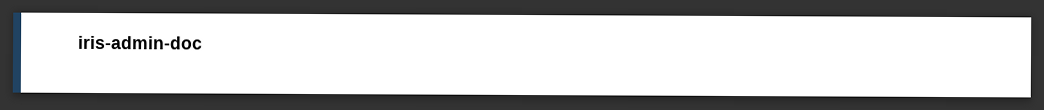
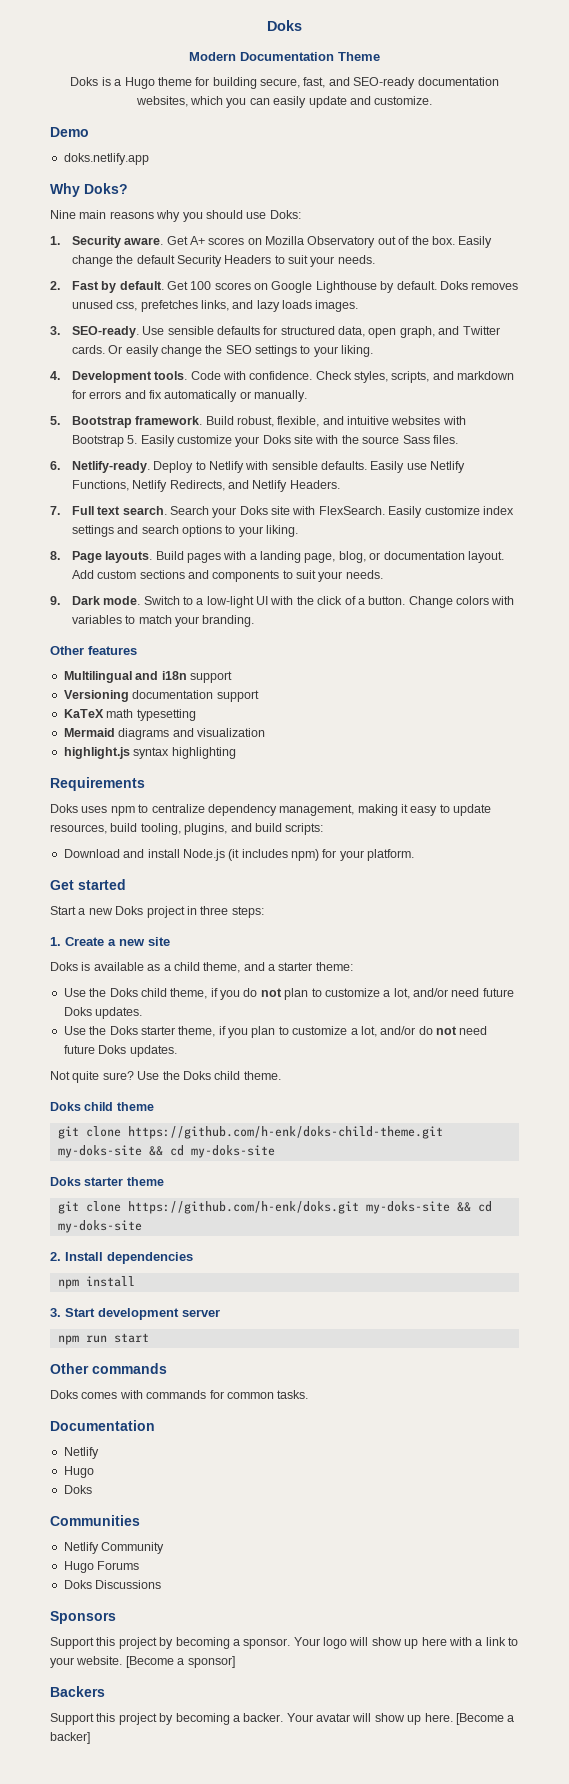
[78,35,203,50] iris-admin-doc -> [267,20,302,31] [189,52,380,61] [70,77,499,89] [135,96,433,108] [50,127,89,137] [63,153,149,165] [50,183,128,197] [50,210,301,222] [50,236,493,248] [71,255,375,267] [50,281,519,293] [71,300,359,312] [50,326,500,338] [71,345,374,357] [50,371,515,383] [71,390,308,402] [50,416,466,428] [71,435,458,447] [50,461,466,473] [71,480,340,492] [50,506,514,518] [71,525,299,537] [50,551,504,563] [71,570,383,582] [50,596,515,608] [71,615,255,627] [50,646,137,655] [63,671,232,683] [63,690,259,702] [63,709,196,721] [63,728,265,740] [63,747,236,759] [50,777,145,791] [50,804,492,816] [50,823,324,835] [63,849,415,861] [50,879,126,890] [50,906,264,918] [50,937,170,946] [50,962,353,973] [63,988,514,1000] [63,1007,143,1019] [63,1026,488,1038] [63,1045,177,1057] [50,1071,281,1083] [50,1102,154,1111] [57,1126,443,1139] [57,1145,275,1158] [50,1177,164,1186] [57,1201,492,1214] [57,1220,142,1233] [50,1252,193,1264] [57,1276,135,1289] [50,1308,220,1320] [57,1333,149,1345] [50,1363,167,1374] [50,1390,309,1399] [50,1420,155,1431] [63,1447,99,1459] [63,1466,94,1478] [63,1485,92,1494] [50,1515,140,1526] [63,1542,165,1554] [63,1561,140,1573] [63,1580,162,1589] [50,1611,116,1624] [50,1637,518,1649] [50,1656,235,1668] [50,1686,105,1697] [50,1713,515,1725] [50,1732,90,1744] Doks // Modern Documentation Theme // Doks is a Hugo theme for building secure, fast, and SEO-ready documentation websites, which you can easily update and customize. // Demo // doks.netlify.app // Why Doks? // Nine main reasons why you should use Doks: // 1. Security aware. Get A+ scores on Mozilla Observatory out of the box. Easily change the default Security Headers to suit your needs. // 2. Fast by default. Get 100 scores on Google Lighthouse by default. Doks removes unused css, prefetches links, and lazy loads images. // 3. SEO-ready. Use sensible defaults for structured data, open graph, and Twitter cards. Or easily change the SEO settings to your liking. // 4. Development tools. Code with confidence. Check styles, scripts, and markdown for errors and fix automatically or manually. // 5. Bootstrap framework. Build robust, flexible, and intuitive websites with Bootstrap 5. Easily customize your Doks site with the source Sass files. // 6. Netlify-ready. Deploy to Netlify with sensible defaults. Easily use Netlify Functions, Netlify Redirects, and Netlify Headers. // 7. Full text search. Search your Doks site with FlexSearch. Easily customize index settings and search options to your liking. // 8. Page layouts. Build pages with a landing page, blog, or documentation layout. Add custom sections and components to suit your needs. // 9. Dark mode. Switch to a low-light UI with the click of a button. Change colors with variables to match your branding. // Other features // Multilingual and i18n support // Versioning documentation support // KaTeX math typesetting // Mermaid diagrams and visualization // highlight.js syntax highlighting // Requirements // Doks uses npm to centralize dependency management, making it easy to update resources, build tooling, plugins, and build scripts: // Download and install Node.js (it includes npm) for your platform. // Get started // Start a new Doks project in three steps: // 1. Create a new site // Doks is available as a child theme, and a starter theme: // Use the Doks child theme, if you do not plan to customize a lot, and/or need future Doks updates. // Use the Doks starter theme, if you plan to customize a lot, and/or do not need future Doks updates. // Not quite sure? Use the Doks child theme. // Doks child theme // git clone https://github.com/h-enk/doks-child-theme.git my-doks-site && cd my-doks-site // Doks starter theme // git clone https://github.com/h-enk/doks.git my-doks-site && cd my-doks-site // 2. Install dependencies // npm install // 3. Start development server // npm run start // Other commands // Doks comes with commands for common tasks. // Documentation // Netlify // Hugo // Doks // Communities // Netlify Community // Hugo Forums // Doks Discussions // Sponsors // Support this project by becoming a sponsor. Your logo will show up here with a link to your website. [Become a sponsor] // Backers // Support this project by becoming a backer. Your avatar will show up here. [Become a backer]

